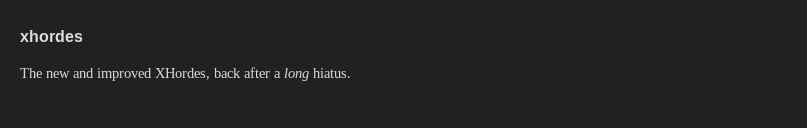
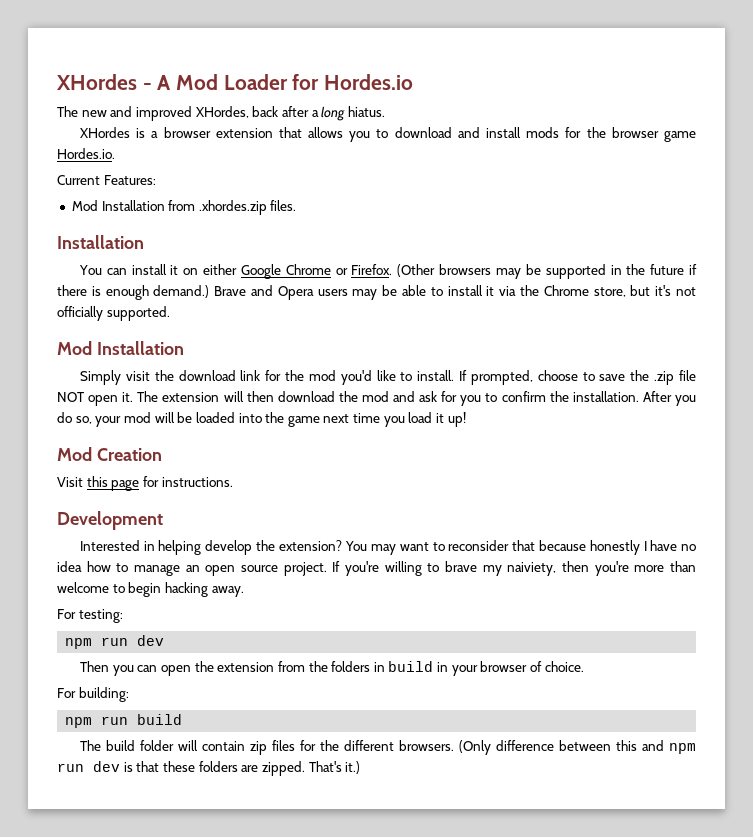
[20,30,83,42] xhordes -> [56,74,414,90] XHordes - A Mod Loader for Hordes.io
(351, 73) none -> [79,127,696,142] [57,148,115,159] [57,175,156,185] [71,200,297,215] [57,235,144,249] [78,264,697,279] [57,285,696,300] [57,306,170,321] [57,341,184,355] [79,370,697,385] [57,391,696,406] [57,412,466,427] [57,447,162,461] [57,476,233,491] [57,511,163,530] [79,540,696,555] [57,561,696,576] [57,582,244,597] [57,609,123,623] [65,635,165,649] [79,661,584,676] [57,687,129,702] [65,714,183,728] [79,740,696,755] [57,761,361,776] // XHordes is a browser extension that allows you to download and install mods for the browser game Hordes.io. // Current Features: // Mod Installation from .xhordes.zip files. // Installation // You can install it on either Google Chrome or Firefox. (Other browsers may be supported in the future if there is enough demand.) Brave and Opera users may be able to install it via the Chrome store, but it's not officially supported. // Mod Installation // Simply visit the download link for the mod you'd like to install. If prompted, choose to save the .zip file NOT open it. The extension will then download the mod and ask for you to confirm the installation. After you do so, your mod will be loaded into the game next time you load it up! // Mod Creation // Visit this page for instructions. // Development // Interested in helping develop the extension? You may want to reconsider that because honestly I have no idea how to manage an open source project. If you're willing to brave my naiviety, then you're more than welcome to begin hacking away. // For testing: // npm run dev // Then you can open the extension from the folders in build in your browser of choice. // For building: // npm run build // The build folder will contain zip files for the different browsers. (Only difference between this and npm run dev is that these folders are zipped. That's it.)

